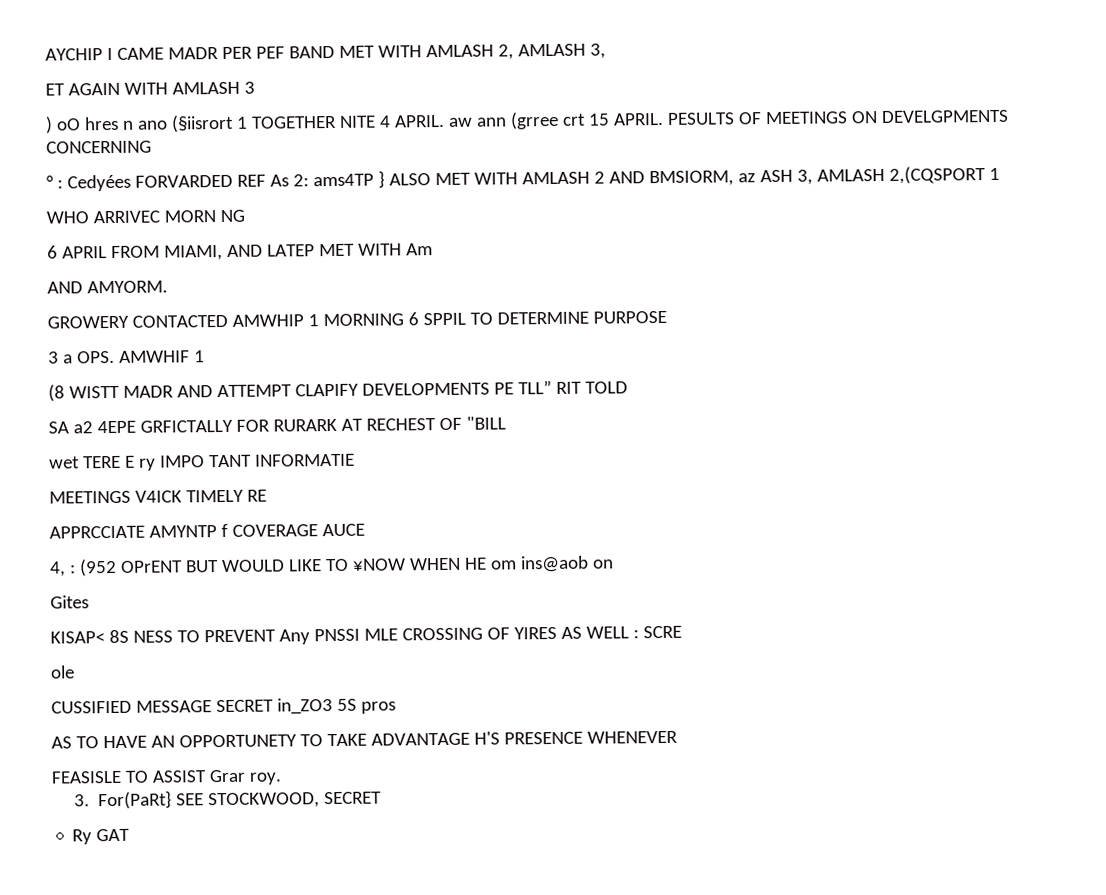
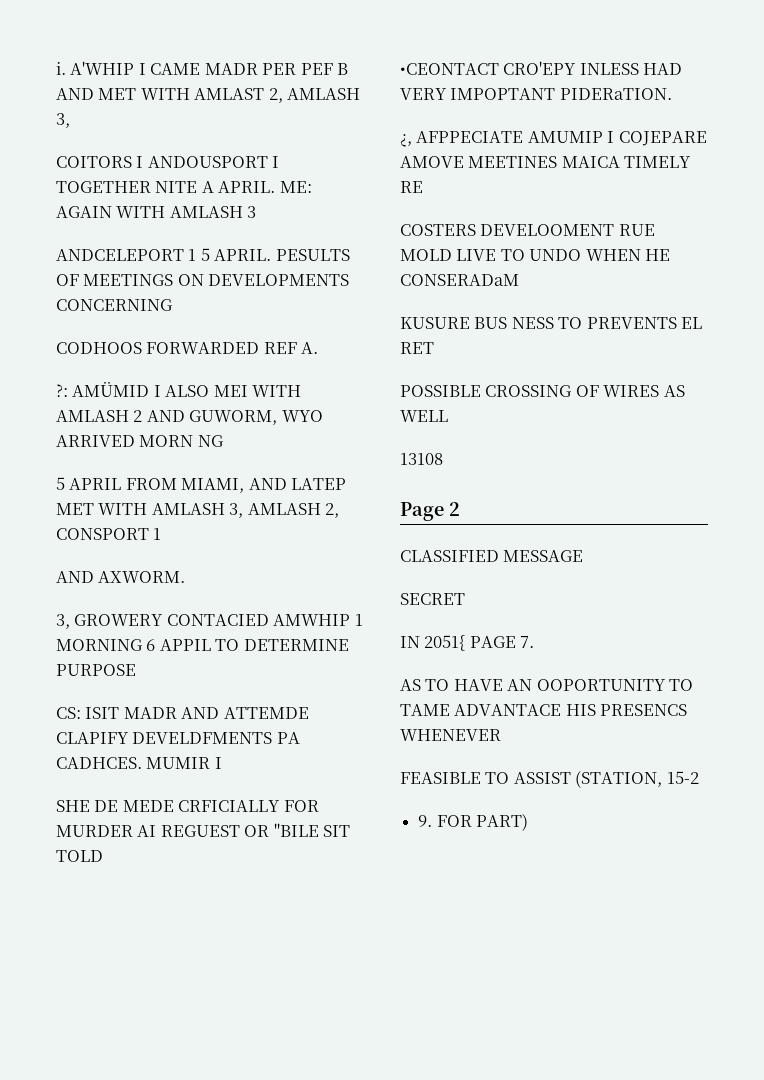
[45,48,103,61] AYCHIP -> [56,61,135,75] i. A'WHIP
[288,44,494,59] BAND MET WITH AMLASH -> [337,63,349,75] [56,88,265,100] B AND MET WITH AMLAST
[45,81,255,96] [45,111,610,134] ET AGAIN WITH AMLASH 3 // ) oO hres n ano (§iisrort 1 TOGETHER NITE 4 APRIL. aw ann (grree crt 15 -> [56,156,280,168] [56,181,312,193] [56,206,257,218] [56,248,210,261] COITORS I ANDOUSPORT I TOGETHER NITE A APRIL. ME: AGAIN WITH AMLASH 3 // ANDCELEPORT 1 5
[880,109,1009,124] DEVELGPMENTS -> [208,274,350,286] DEVELOPMENTS
[46,166,1000,192] [46,210,160,224] ° : Cedyées FORVARDED REF As 2: ams4TP } ALSO MET WITH AMLASH 2 AND BMSIORM, az ASH 3, AMLASH 2,(CQSPORT 1 // WHO ARRIVEC -> [56,342,319,354] [56,382,302,397] [56,410,323,425] [56,435,135,447] CODHOOS FORWARDED REF A. // ?: AMÜMID I ALSO MEI WITH AMLASH 2 AND GUWORM, WYO ARRIVED
[47,245,58,259] 6 -> [56,477,65,490] 5
[405,243,433,256] [47,280,168,294] [47,314,228,329] Am // AND AMYORM. // GROWERY CONTACTED -> [151,503,340,518] [56,528,162,540] [56,571,186,583] [56,614,269,629] AMLASH 3, AMLASH 2, CONSPORT 1 // AND AXWORM. // 3, GROWERY CONTACIED
[422,312,466,326] SPPIL -> [159,639,211,651] APPIL
[48,350,205,364] [48,380,628,402] [48,416,506,434] [49,453,355,471] [49,489,267,504] [49,523,365,539] [50,555,614,577] [50,595,89,609] [50,628,398,645] 3 a OPS. AMWHIF 1 // (8 WISTT MADR AND ATTEMPT CLAPIFY DEVELOPMENTS PE TLL” RIT TOLD // SA a2 4EPE GRFICTALLY FOR RURARK AT RECHEST OF "BILL // wet TERE E ry IMPO TANT INFORMATIE // MEETINGS V4ICK TIMELY RE // APPRCCIATE AMYNTP f COVERAGE AUCE // 4, : (952 OPrENT BUT WOULD LIKE TO ¥NOW WHEN HE om ins@aob on // Gites // KISAP< 8S NESS TO PREVENT Any PNSSI MLE -> [56,707,309,719] [56,732,300,744] [56,757,222,769] [56,800,319,812] [56,823,351,837] [56,850,103,862] [400,61,683,75] [400,88,672,100] [400,131,707,147] [400,156,692,168] [400,181,423,193] [400,224,655,236] [400,249,671,261] [400,274,519,286] [400,317,703,329] [400,342,434,354] [400,385,481,397] CS: ISIT MADR AND ATTEMDE CLAPIFY DEVELDFMENTS PA CADHCES. MUMIR I // SHE DE MEDE CRFICIALLY FOR MURDER AI REGUEST OR "BILE SIT TOLD // •CEONTACT CRO'EPY INLESS HAD VERY IMPOPTANT PIDERaTION. // ¿, AFPPECIATE AMUMIP I COJEPARE AMOVE MEETINES MAICA TIMELY RE // COSTERS DEVELOOMENT RUE MOLD LIVE TO UNDO WHEN HE CONSERADaM // KUSURE BUS NESS TO PREVENTS EL RET // POSSIBLE
[513,626,557,640] YIRES -> [603,385,660,397] WIRES
[632,625,682,639] [50,665,75,679] [51,700,132,714] : SCRE // ole // CUSSIFIED -> [400,453,443,465] [400,502,460,521] [400,550,499,562] // 13108 // Page 2 // CLASSIFIED
[215,698,396,715] SECRET in_ZO3 5S pros -> [400,593,465,605] [400,635,535,651] // SECRET // IN 2051{ PAGE 7.
[178,731,583,748] OPPORTUNETY TO TAKE ADVANTAGE H'S PRESENCE -> [536,679,694,691] [400,704,688,716] OOPORTUNITY TO TAME ADVANTACE HIS PRESENCS
[51,770,122,784] FEASISLE -> [400,772,481,784] FEASIBLE
[208,769,282,785] [73,790,382,810] [72,828,131,845] Grar roy. // 3. For(PaRt} SEE STOCKWOOD, SECRET // Ry GAT -> [575,770,699,788] [418,813,529,831] (STATION, 15-2 // 9. FOR PART)

